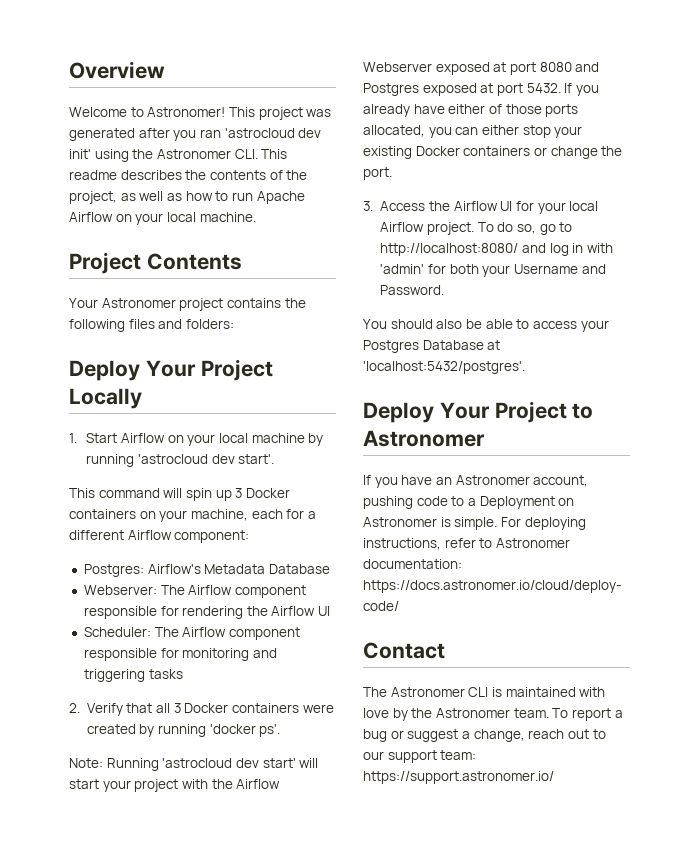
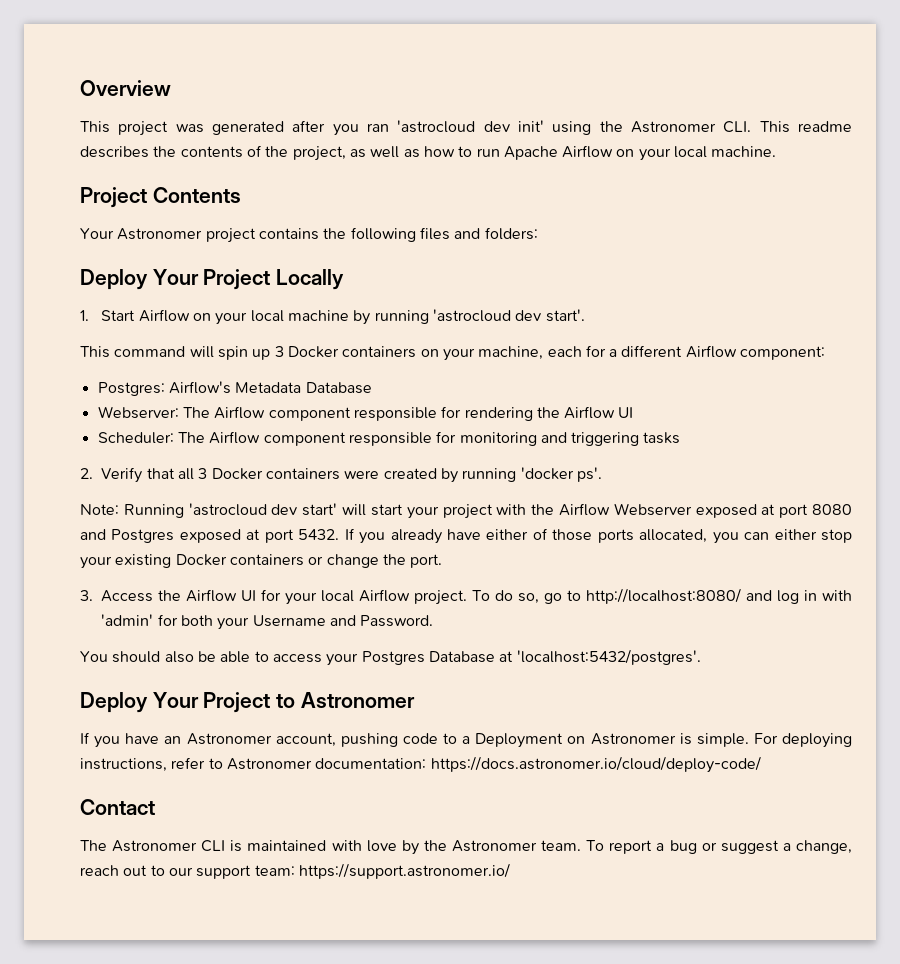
[69,107,226,117] Welcome to Astronomer! -> (171, 88) none

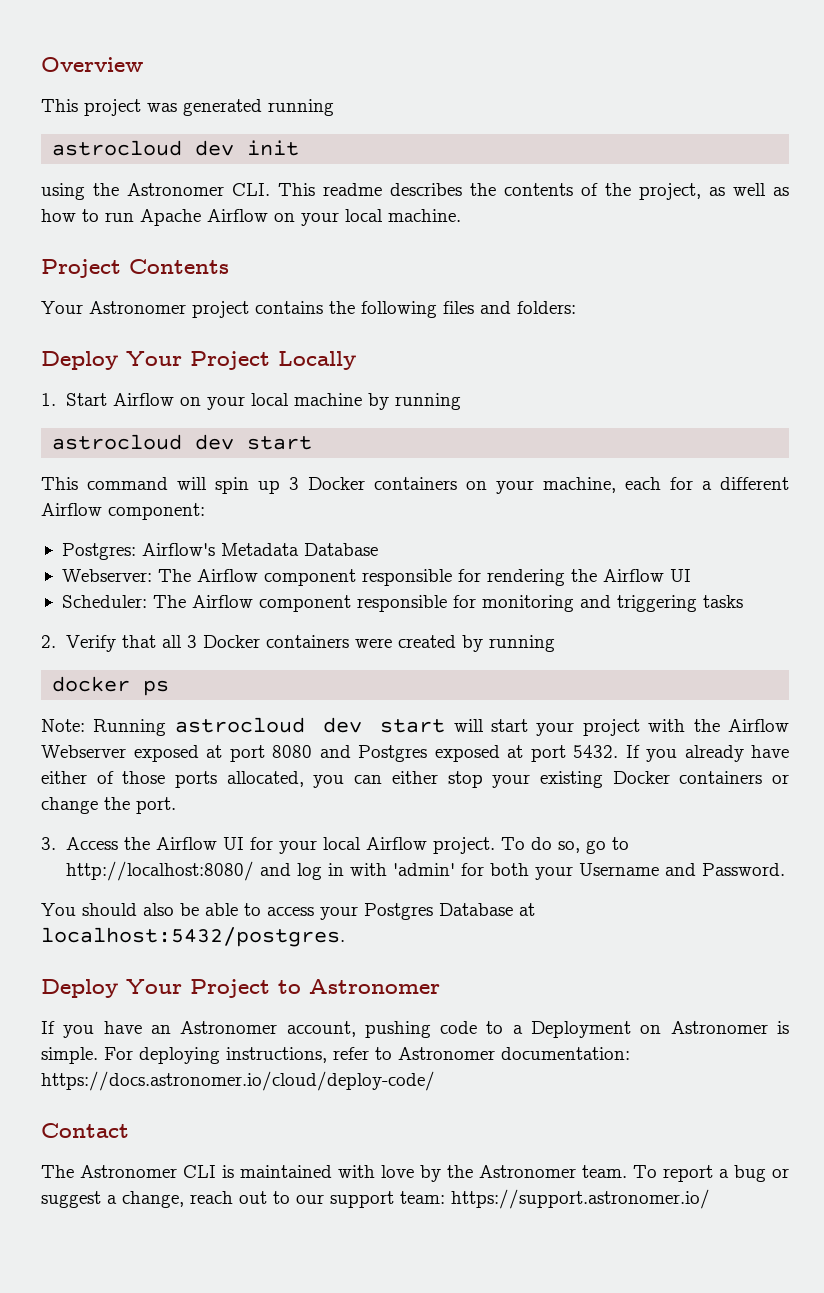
[292,120,544,136] after you ran 'astrocloud dev init' -> [268,99,334,116] [52,140,300,156] running // astrocloud dev init //
[433,309,585,322] 'astrocloud dev start'. -> [52,434,313,450] // astrocloud dev start
[520,467,602,482] 'docker ps'. -> [52,676,170,696] // docker ps
[188,503,338,516] 'astrocloud dev start' -> [174,717,446,733] astrocloud dev start
[516,649,701,665] 'localhost:5432/postgres'. -> [41,927,345,947] localhost:5432/postgres.

